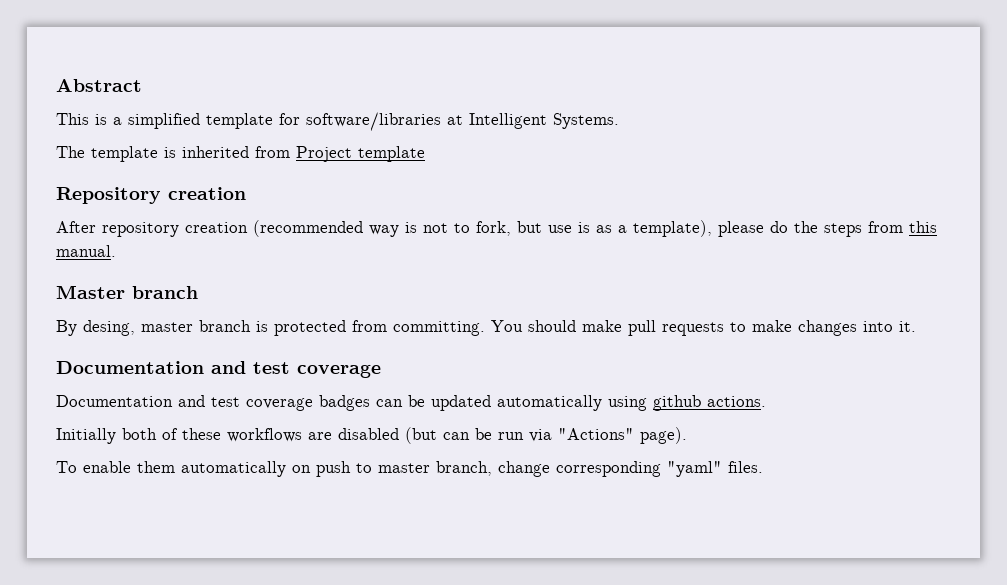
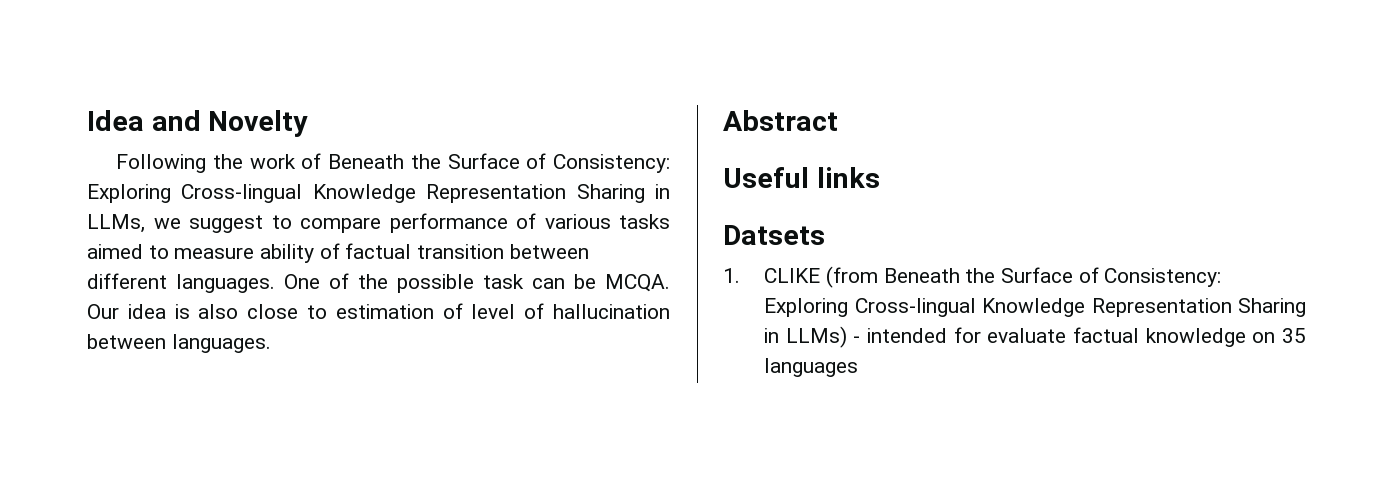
[56,79,142,92] [56,112,619,131] [56,146,425,162] [56,187,246,204] [56,220,937,237] [56,245,116,257] [56,285,198,299] [56,320,916,336] [56,361,381,378] [56,395,766,411] [56,427,687,444] [56,461,763,477] Abstract // This is a simplified template for software/libraries at Intelligent Systems. // The template is inherited from Project template // Repository creation // After repository creation (recommended way is not to fork, but use is as a template), please do the steps from this manual. // Master branch // By desing, master branch is protected from committing. You should make pull requests to make changes into it. // Documentation and test coverage // Documentation and test coverage badges can be updated automatically using github actions. // Initially both of these workflows are disabled (but can be run via "Actions" page). // To enable them automatically on push to master branch, change corresponding "yaml" files. -> [87,110,309,137] [116,153,670,173] [87,184,670,203] [87,213,670,233] [87,243,589,263] [87,273,670,293] [87,303,670,319] [87,334,271,353] [723,110,838,131] [723,167,880,188] [723,225,825,245] [723,266,1222,288] [764,298,1306,317] [764,326,1306,348] [764,358,859,377] Idea and Novelty // Following the work of Beneath the Surface of Consistency: Exploring Cross-lingual Knowledge Representation Sharing in LLMs, we suggest to compare performance of various tasks aimed to measure ability of factual transition between different languages. One of the possible task can be MCQA. Our idea is also close to estimation of level of hallucination between languages. // Abstract // Useful links // Datsets // 1. CLIKE (from Beneath the Surface of Consistency: Exploring Cross-lingual Knowledge Representation Sharing in LLMs) - intended for evaluate factual knowledge on 35 languages

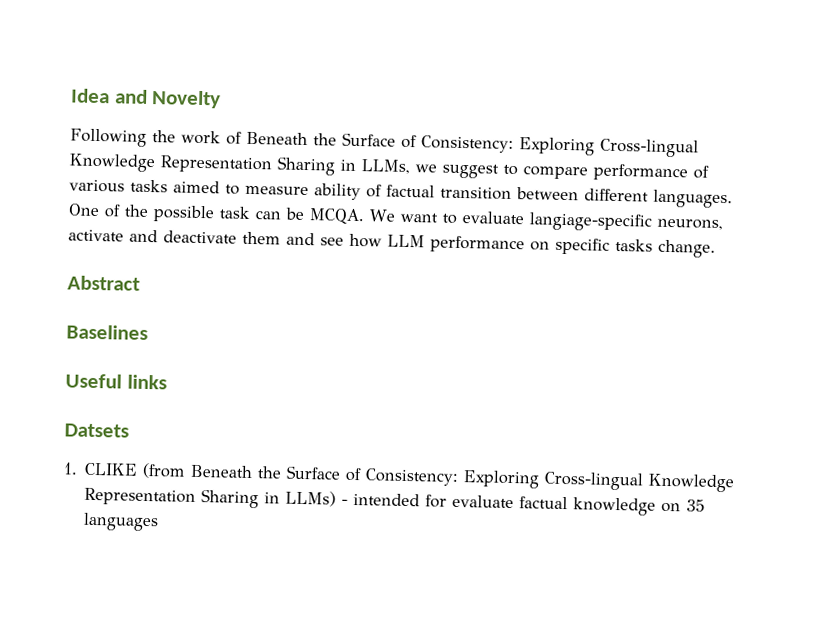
[87,303,670,319] [87,334,271,353] Our idea is also close to estimation of level of hallucination between languages. -> [369,209,723,232] [68,229,716,258] We want to evaluate langiage-specific neurons, activate and deactivate them and see how LLM performance on specific tasks change.
(838, 120) none -> [66,324,148,341] // Baselines

